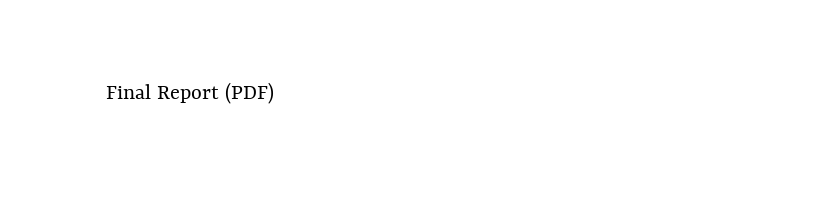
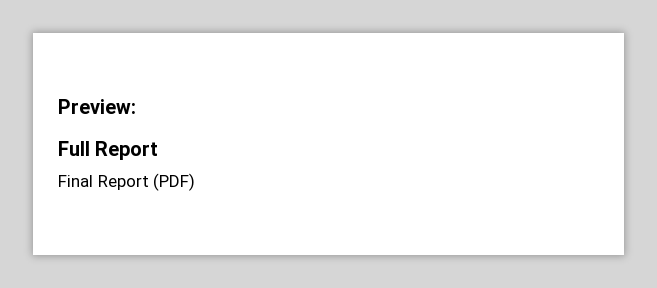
(106, 91) none -> [58,99,136,114] [58,141,159,160] Preview: // Full Report //

